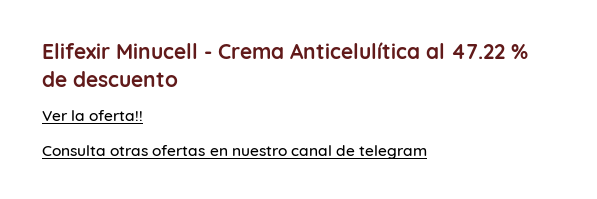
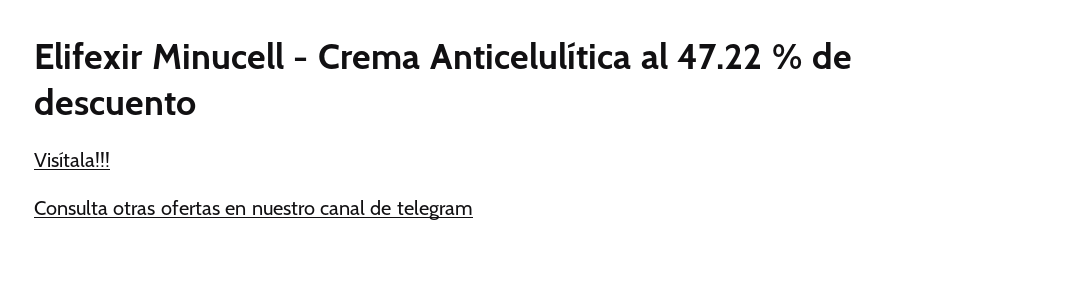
[42,110,144,121] Ver la oferta!! -> [34,152,110,167] Visítala!!!

